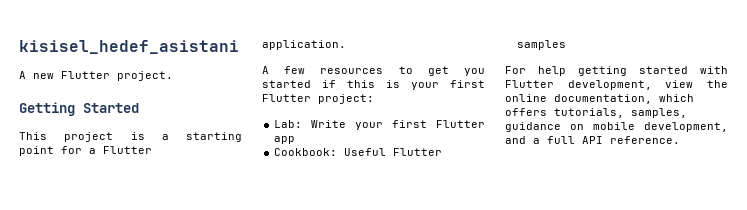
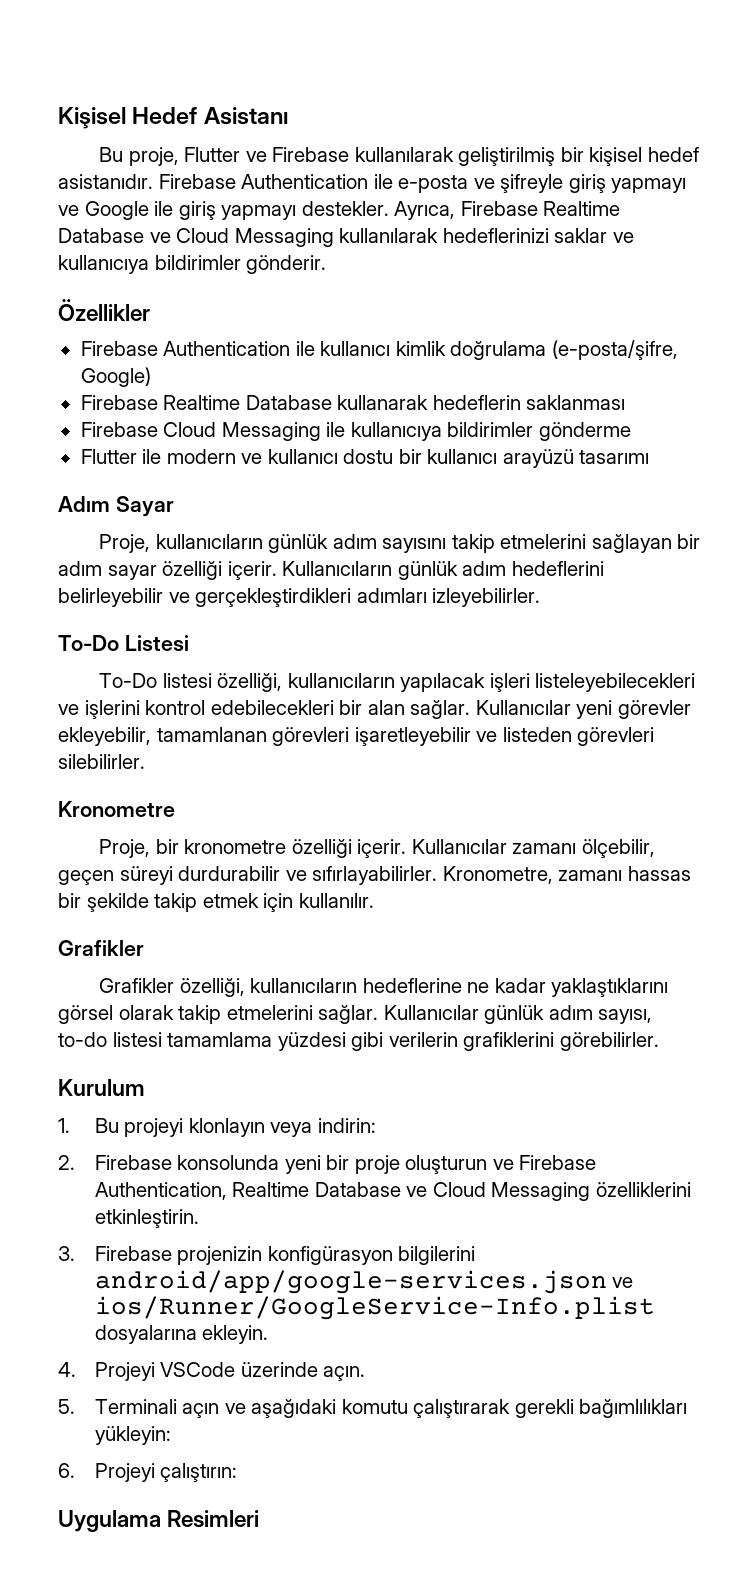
[19,40,239,54] [19,71,173,81] [19,102,139,116] [19,132,242,142] [19,146,152,156] [262,40,346,50] [262,66,485,76] [262,80,485,90] [262,94,374,104] [274,120,485,130] [274,136,296,144] [274,148,443,156] [517,40,567,50] [505,66,728,76] [505,80,728,90] [505,94,694,104] [505,108,687,118] [505,122,728,132] [505,136,680,144] kisisel_hedef_asistani // A new Flutter project. // Getting Started // This project is a starting point for a Flutter application. // A few resources to get you started if this is your first Flutter project: // Lab: Write your first Flutter app // Cookbook: Useful Flutter samples // For help getting started with Flutter development, view the online documentation, which offers tutorials, samples, guidance on mobile development, and a full API reference. -> [58,107,288,129] [98,147,699,166] [58,174,687,193] [58,201,621,220] [58,228,634,247] [58,255,327,274] [58,299,150,321] [80,340,678,360] [80,367,151,387] [80,395,626,410] [80,422,631,441] [80,449,650,468] [58,496,174,517] [98,534,701,553] [58,561,604,580] [58,588,541,607] [58,635,189,651] [98,673,696,692] [58,700,691,719] [58,727,655,746] [58,754,145,769] [58,801,175,817] [98,839,655,858] [58,866,691,885] [58,893,374,912] [58,940,144,956] [98,978,669,997] [58,1005,653,1024] [58,1032,659,1051] [58,1079,145,1096] [58,1118,376,1137] [58,1155,597,1174] [94,1182,691,1201] [94,1209,199,1228] [58,1246,476,1265] [94,1270,634,1294] [94,1296,655,1320] [94,1325,269,1344] [58,1362,366,1381] [58,1399,688,1418] [94,1426,171,1445] [58,1463,238,1482] [58,1510,260,1532] Kişisel Hedef Asistanı // Bu proje, Flutter ve Firebase kullanılarak geliştirilmiş bir kişisel hedef asistanıdır. Firebase Authentication ile e-posta ve şifreyle giriş yapmayı ve Google ile giriş yapmayı destekler. Ayrıca, Firebase Realtime Database ve Cloud Messaging kullanılarak hedeflerinizi saklar ve kullanıcıya bildirimler gönderir. // Özellikler // Firebase Authentication ile kullanıcı kimlik doğrulama (e-posta/şifre, Google) // Firebase Realtime Database kullanarak hedeflerin saklanması // Firebase Cloud Messaging ile kullanıcıya bildirimler gönderme // Flutter ile modern ve kullanıcı dostu bir kullanıcı arayüzü tasarımı // Adım Sayar // Proje, kullanıcıların günlük adım sayısını takip etmelerini sağlayan bir adım sayar özelliği içerir. Kullanıcıların günlük adım hedeflerini belirleyebilir ve gerçekleştirdikleri adımları izleyebilirler. // To-Do Listesi // To-Do listesi özelliği, kullanıcıların yapılacak işleri listeleyebilecekleri ve işlerini kontrol edebilecekleri bir alan sağlar. Kullanıcılar yeni görevler ekleyebilir, tamamlanan görevleri işaretleyebilir ve listeden görevleri silebilirler. // Kronometre // Proje, bir kronometre özelliği içerir. Kullanıcılar zamanı ölçebilir, geçen süreyi durdurabilir ve sıfırlayabilirler. Kronometre, zamanı hassas bir şekilde takip etmek için kullanılır. // Grafikler // Grafikler özelliği, kullanıcıların hedeflerine ne kadar yaklaştıklarını görsel olarak takip etmelerini sağlar. Kullanıcılar günlük adım sayısı, to-do listesi tamamlama yüzdesi gibi verilerin grafiklerini görebilirler. // Kurulum // 1. Bu projeyi klonlayın veya indirin: // 2. Firebase konsolunda yeni bir proje oluşturun ve Firebase Authentication, Realtime Database ve Cloud Messaging özelliklerini etkinleştirin. // 3. Firebase projenizin konfigürasyon bilgilerini android/app/google-services.json ve ios/Runner/GoogleService-Info.plist dosyalarına ekleyin. // 4. Projeyi VSCode üzerinde açın. // 5. Terminali açın ve aşağıdaki komutu çalıştırarak gerekli bağımlılıkları yükleyin: // 6. Projeyi çalıştırın: // Uygulama Resimleri

